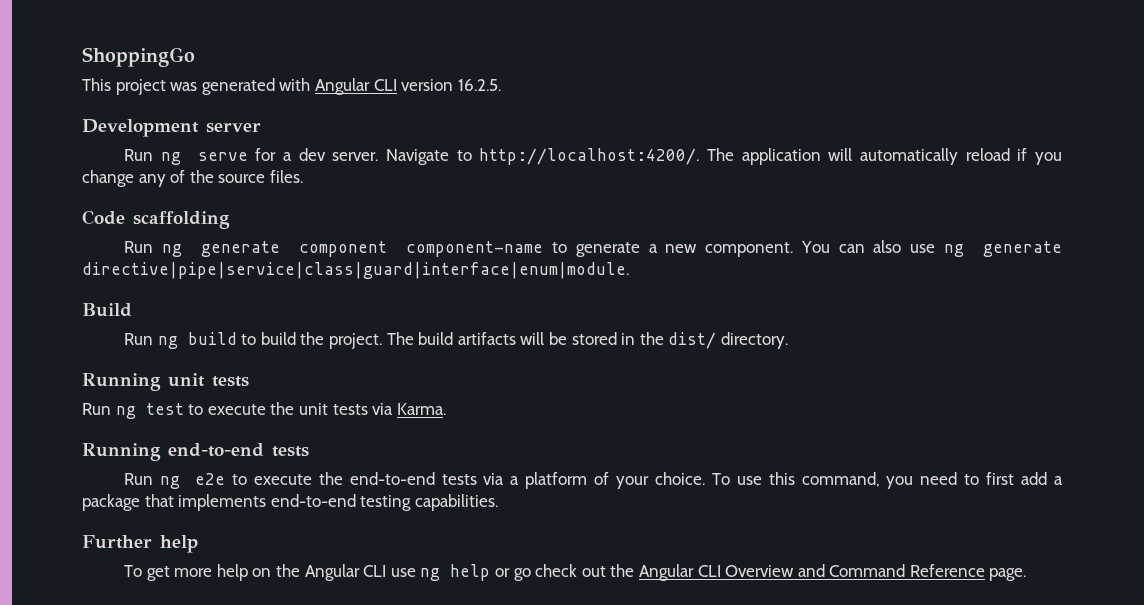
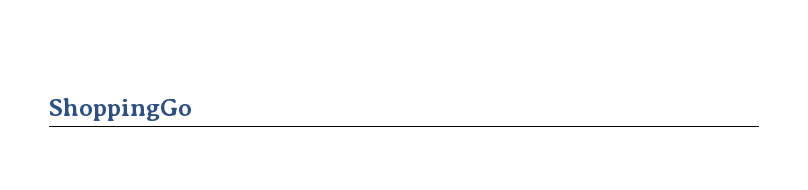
[82,78,501,95] [82,119,261,137] [124,148,1062,165] [82,170,303,187] [82,210,230,229] [124,240,1062,257] [82,262,629,279] [82,303,132,317] [124,332,788,349] [82,373,249,391] [82,402,446,419] [82,443,309,461] [124,472,1063,489] [82,494,498,511] [82,535,198,553] [124,564,1027,581] // This project was generated with Angular CLI version 16.2.5. // Development server // Run ng serve for a dev server. Navigate to http://localhost:4200/. The application will automatically reload if you change any of the source files. // Code scaffolding // Run ng generate component component-name to generate a new component. You can also use ng generate directive|pipe|service|class|guard|interface|enum|module. // Build // Run ng build to build the project. The build artifacts will be stored in the dist/ directory. // Running unit tests // Run ng test to execute the unit tests via Karma. // Running end-to-end tests // Run ng e2e to execute the end-to-end tests via a platform of your choice. To use this command, you need to first add a package that implements end-to-end testing capabilities. // Further help // To get more help on the Angular CLI use ng help or go check out the Angular CLI Overview and Command Reference page. -> (192, 109) none

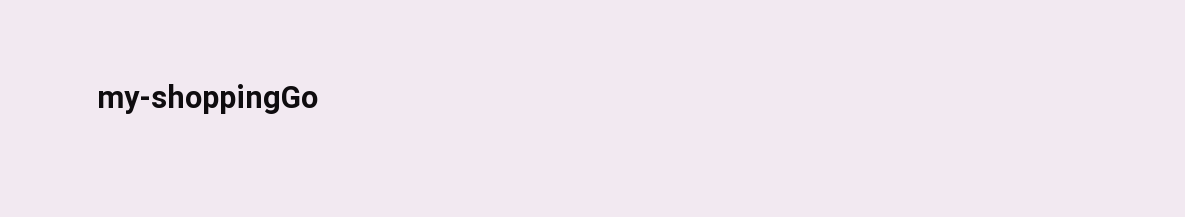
[49,98,192,121] ShoppingGo -> [97,84,318,114] my-shoppingGo

